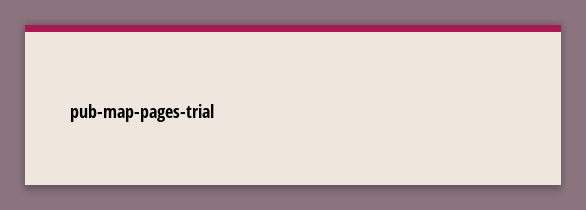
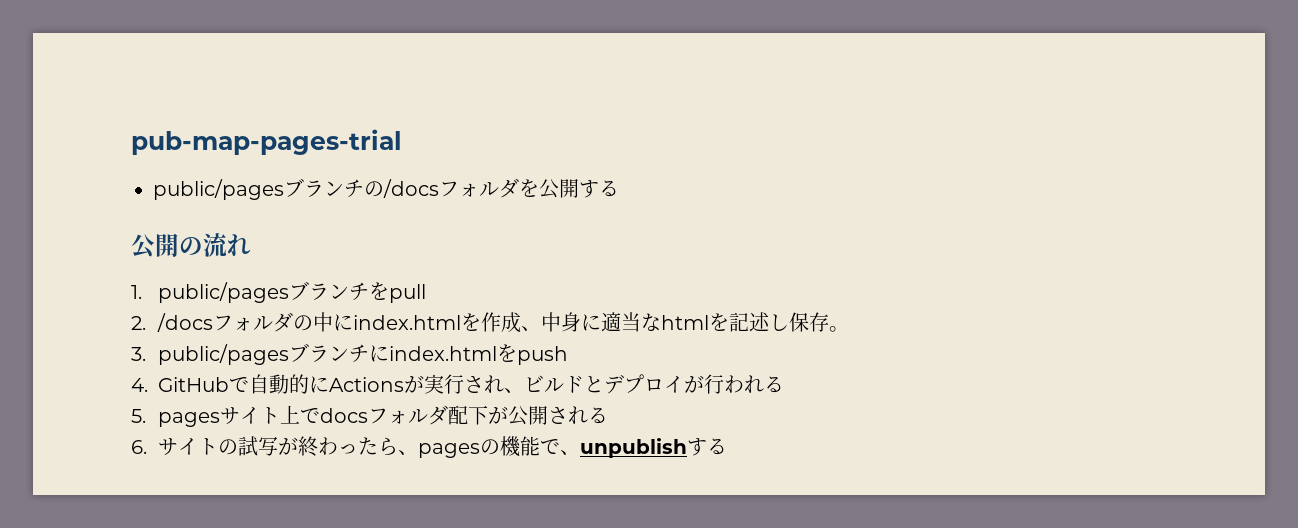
(214, 113) none -> [153,178,619,200] [131,233,251,259] [131,281,427,303] [131,312,850,333] [131,343,569,365] [131,374,785,394] [131,405,609,427] [131,436,728,458] // public/pagesブランチの/docsフォルダを公開する // 公開の流れ // 1. public/pagesブランチをpull // 2. /docsフォルダの中にindex.htmlを作成、中身に適当なhtmlを記述し保存。 // 3. public/pagesブランチにindex.htmlをpush // 4. GitHubで自動的にActionsが実行され、ビルドとデプロイが行われる // 5. pagesサイト上でdocsフォルダ配下が公開される // 6.サイトの試写が終わったら、pagesの機能で、unpublishする

